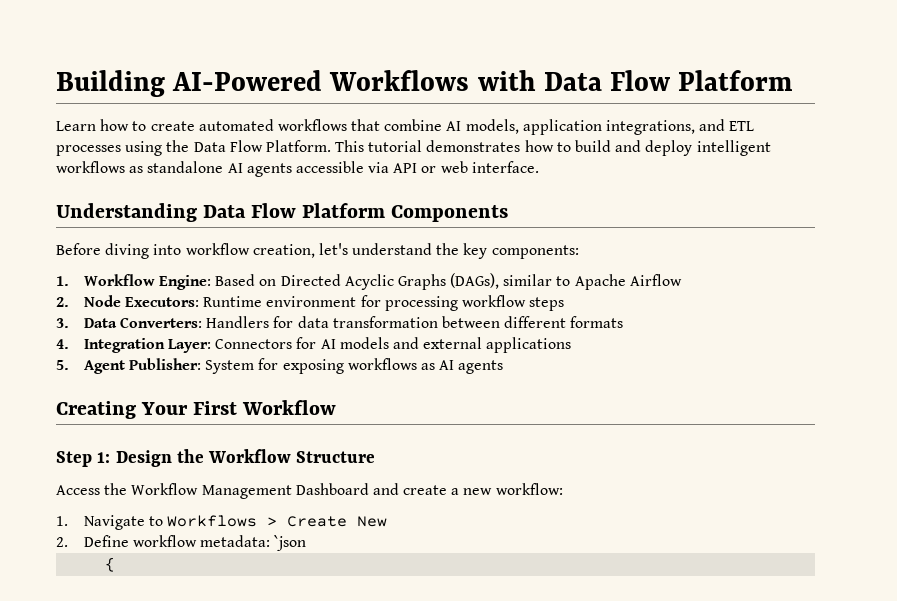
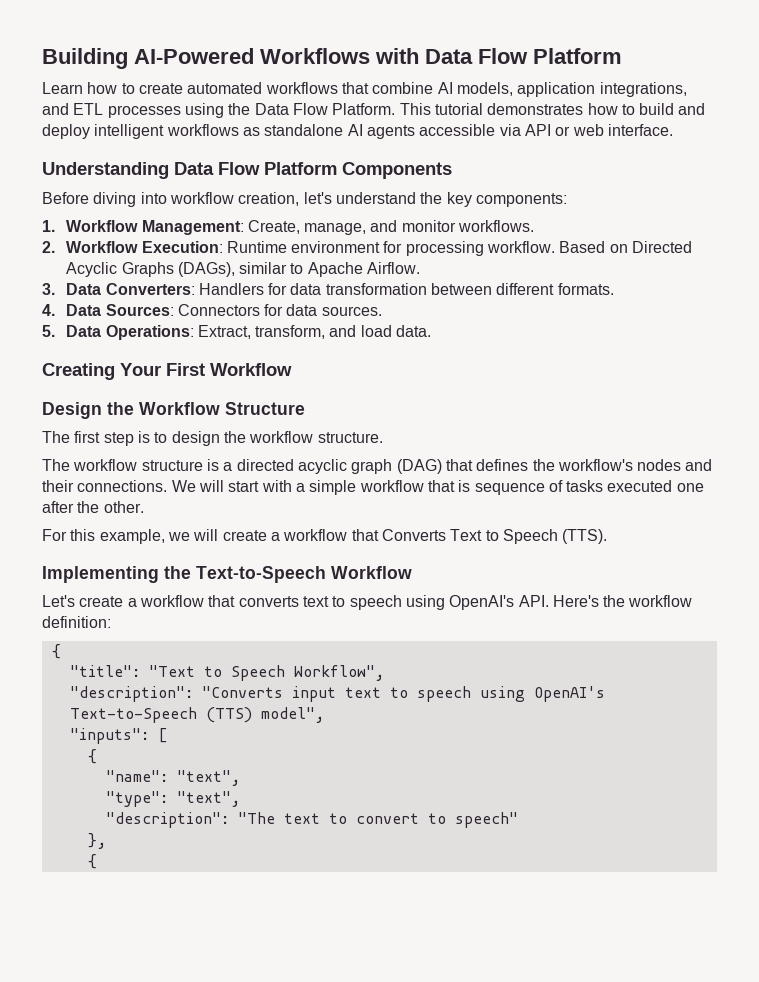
[158,275,211,290] Engine: -> [141,220,535,235] [42,241,556,256] Management: Create, manage, and monitor workflows. // 2. Workflow Execution: Runtime environment for processing workflow.
[629,274,682,286] [56,295,565,311] Airflow // 2. Node Executors: Runtime environment for processing workflow steps -> [367,262,421,274] Airflow.
[570,316,624,328] formats -> [557,283,614,295] formats.
[83,337,572,353] [56,358,504,374] Integration Layer: Connectors for AI models and external applications // 5. Agent Publisher: System for exposing workflows as AI agents -> [66,304,382,316] [42,325,432,340] Data Sources: Connectors for data sources. // 5. Data Operations: Extract, transform, and load data.
[56,451,111,467] Step 1: -> (292, 369) none
[56,483,563,499] [56,515,388,530] [56,535,307,551] Access the Workflow Management Dashboard and create a new workflow: // 1. Navigate to Workflows > Create New // 2. Define workflow metadata: `json -> [42,431,383,446] [42,459,713,474] [42,480,704,495] [42,501,144,513] [42,529,608,544] [42,566,412,583] [42,595,693,610] [42,616,111,628] [51,644,61,659] [69,665,384,681] [69,686,605,702] [69,707,324,723] [69,728,167,744] [87,749,97,764] [105,770,240,786] [105,791,240,807] [105,812,518,828] [87,833,106,849] The first step is to design the workflow structure. // The workflow structure is a directed acyclic graph (DAG) that defines the workflow's nodes and their connections. We will start with a simple workflow that is sequence of tasks executed one after the other. // For this example, we will create a workflow that Converts Text to Speech (TTS). // Implementing the Text-to-Speech Workflow // Let's create a workflow that converts text to speech using OpenAI's API. Here's the workflow definition: // { // "title": "Text to Speech Workflow", // "description": "Converts input text to speech using OpenAI's Text-to-Speech (TTS) model", // "inputs": [ // { // "name": "text", // "type": "text", // "description": "The text to convert to speech" // },

